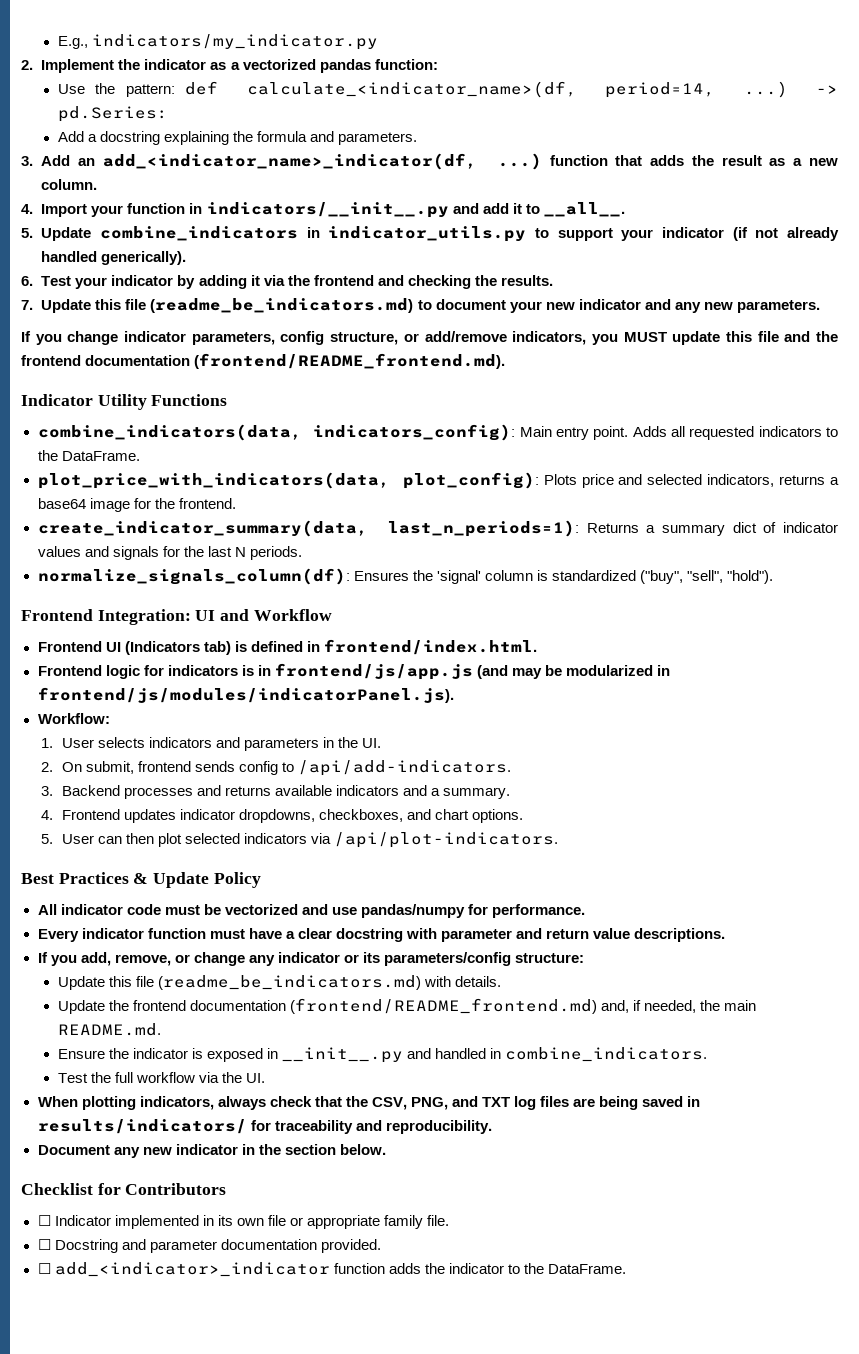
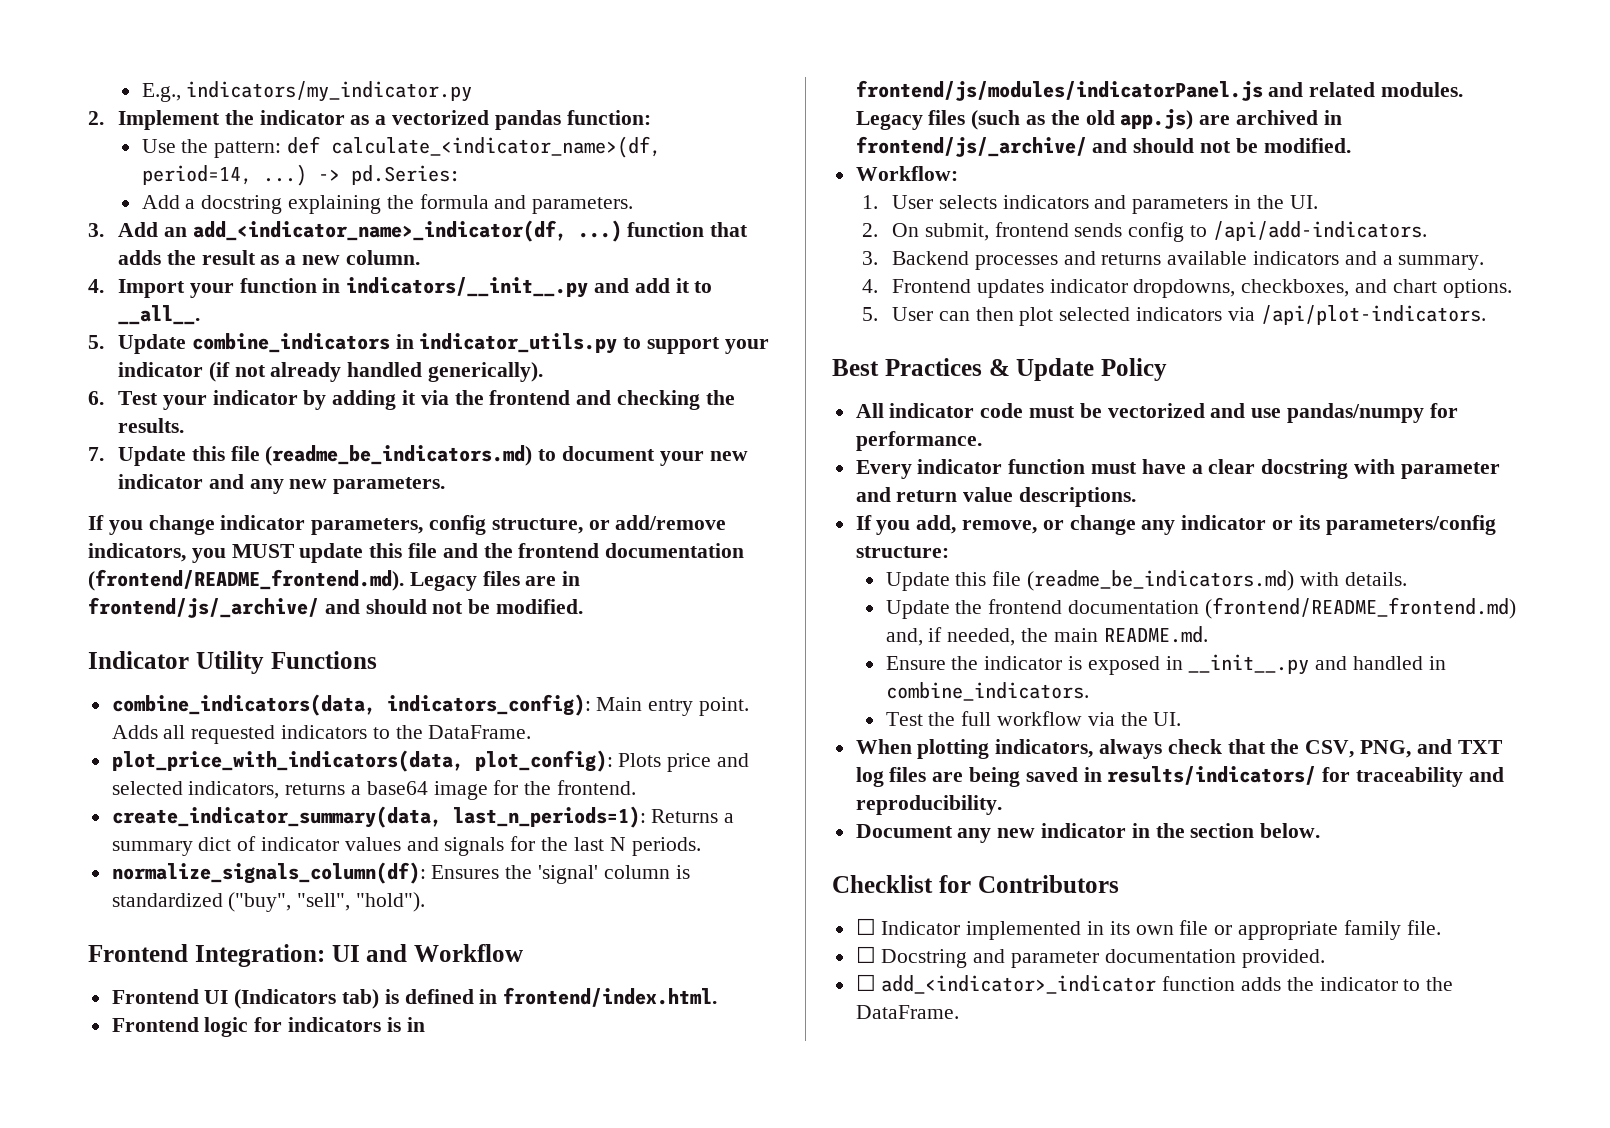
(506, 361) none -> [409,571,581,591] [88,597,584,618] Legacy files are in frontend/js/_archive/ and should not be modified.
[274,663,671,680] [37,687,454,703] frontend/js/app.js (and may be modularized in frontend/js/modules/indicatorPanel.js). -> [855,80,1464,101] [855,109,1342,130] [855,136,1351,157] frontend/js/modules/indicatorPanel.js and related modules. Legacy files (such as the old app.js) are archived in frontend/js/_archive/ and should not be modified.

